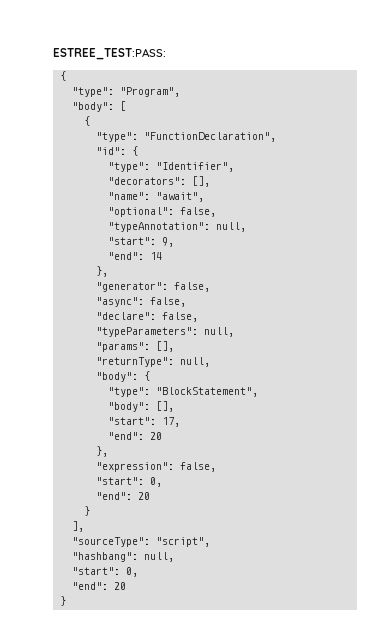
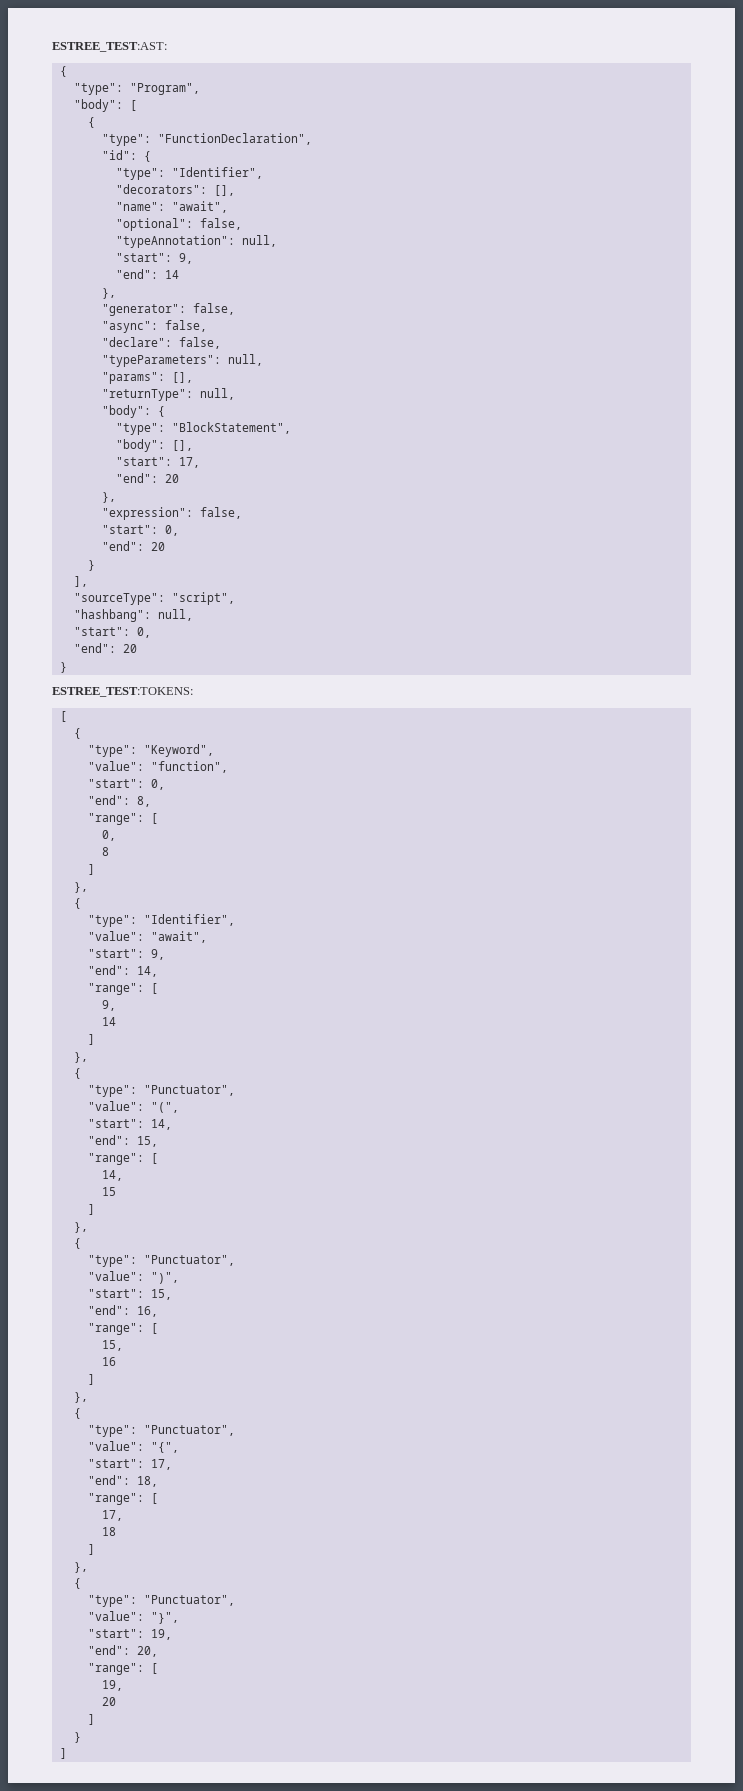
[53,48,166,60] ESTREE_TEST:PASS: -> [52,42,167,52] ESTREE_TEST:AST:
(66, 601) none -> [52,687,193,697] [59,711,67,722] [73,728,81,739] [87,744,214,757] [87,761,228,773] [87,779,165,790] [87,795,151,807] [87,813,158,825] [101,830,116,841] [101,847,109,856] [87,864,95,875] [73,882,88,893] [73,898,81,909] [87,914,235,927] [87,931,207,943] [87,949,165,960] [87,965,158,977] [87,983,158,995] [101,1000,116,1011] [101,1017,116,1026] [87,1034,95,1045] [73,1052,88,1063] [73,1068,81,1079] [87,1085,235,1097] [87,1101,179,1113] [87,1119,172,1130] [87,1135,158,1147] [87,1153,158,1165] [101,1170,123,1181] [101,1187,116,1196] [87,1204,95,1215] [73,1222,88,1233] [73,1238,81,1249] [87,1255,235,1267] [87,1271,179,1284] [87,1289,172,1300] [87,1305,158,1317] [87,1323,158,1335] [101,1340,123,1351] [101,1357,116,1366] [87,1374,95,1385] [73,1392,88,1403] [73,1408,81,1419] [87,1425,235,1437] [87,1441,179,1453] [87,1459,172,1470] [87,1475,158,1487] [87,1493,158,1505] [101,1510,123,1521] [101,1527,116,1536] [87,1544,95,1555] [73,1562,88,1573] [73,1578,81,1589] [87,1595,235,1607] [87,1611,179,1624] [87,1629,172,1640] [87,1645,158,1657] [87,1663,158,1675] [101,1680,123,1691] [101,1697,116,1706] [87,1714,95,1725] [73,1732,81,1743] [59,1748,67,1759] // ESTREE_TEST:TOKENS: // [ // { // "type": "Keyword", // "value": "function", // "start": 0, // "end": 8, // "range": [ // 0, // 8 // ] // }, // { // "type": "Identifier", // "value": "await", // "start": 9, // "end": 14, // "range": [ // 9, // 14 // ] // }, // { // "type": "Punctuator", // "value": "(", // "start": 14, // "end": 15, // "range": [ // 14, // 15 // ] // }, // { // "type": "Punctuator", // "value": ")", // "start": 15, // "end": 16, // "range": [ // 15, // 16 // ] // }, // { // "type": "Punctuator", // "value": "{", // "start": 17, // "end": 18, // "range": [ // 17, // 18 // ] // }, // { // "type": "Punctuator", // "value": "}", // "start": 19, // "end": 20, // "range": [ // 19, // 20 // ] // } // ]

